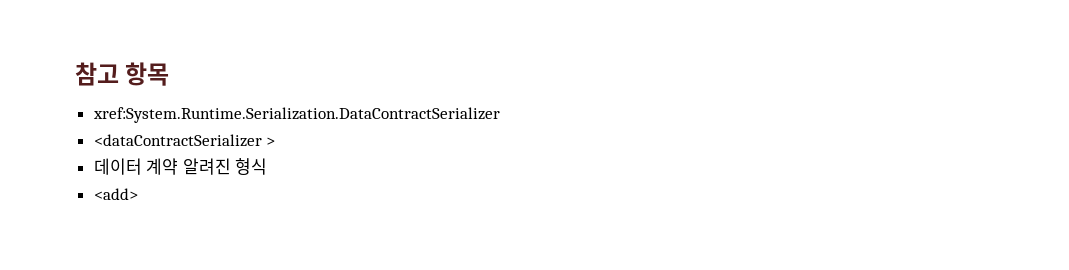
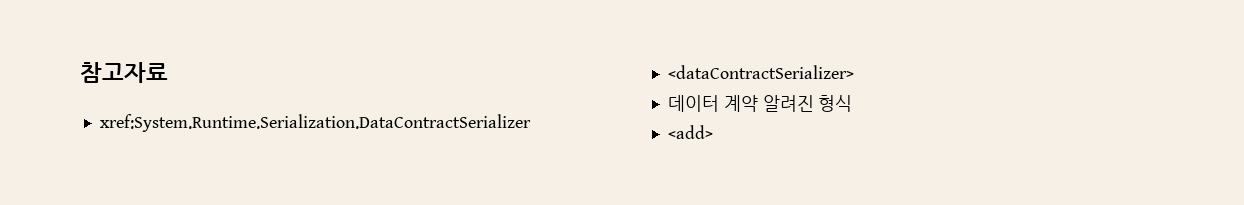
[75,62,170,86] 참고 항목 -> [80,62,168,83] 참고자료
[93,134,276,147] <dataContractSerializer > -> [667,65,854,79] <dataContractSerializer>

